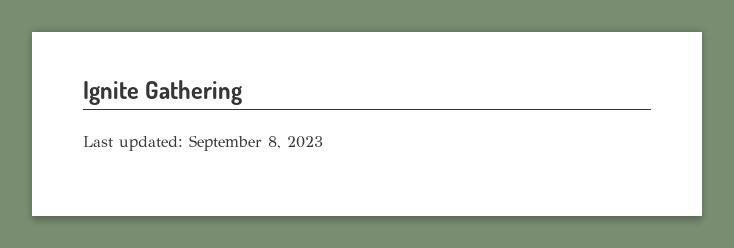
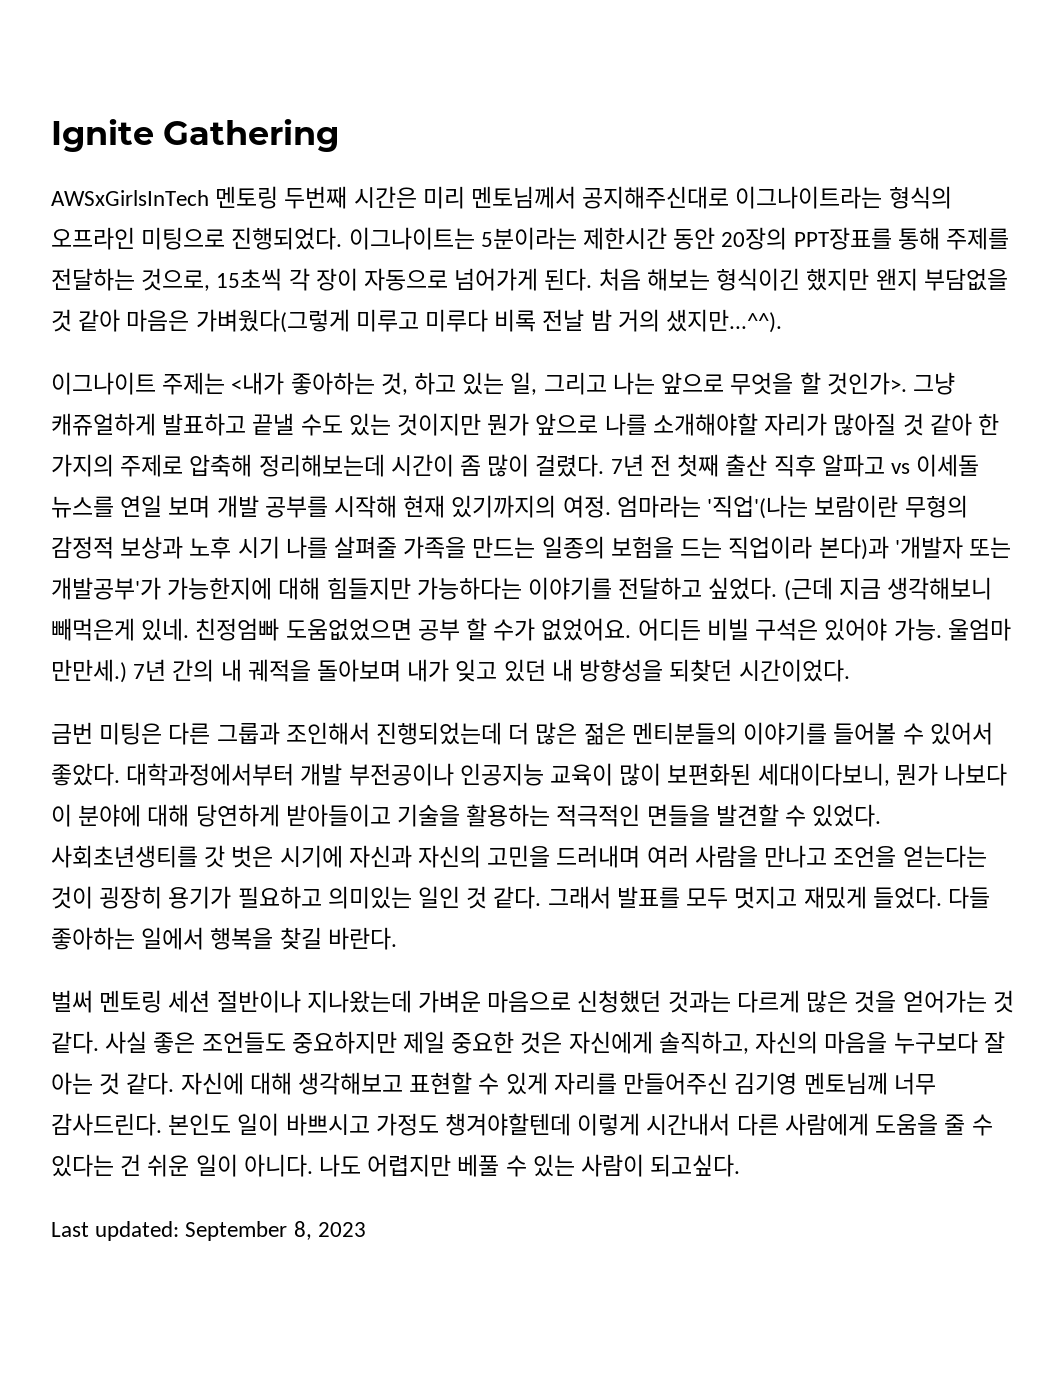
(243, 92) none -> [51,186,952,209] [51,227,1010,250] [51,268,1008,291] [51,309,783,333] [51,372,955,395] [51,413,999,436] [51,454,980,477] [51,495,968,519] [51,536,1011,560] [51,577,993,601] [51,618,1011,641] [51,659,850,683] [51,722,993,745] [51,763,1008,786] [51,804,882,827] [51,845,987,868] [51,886,990,909] [51,927,397,950] [51,990,1014,1013] [51,1031,1005,1054] [51,1072,936,1095] [51,1113,993,1136] [51,1154,741,1177] // AWSxGirlsInTech 멘토링 두번째 시간은 미리 멘토님께서 공지해주신대로 이그나이트라는 형식의 오프라인 미팅으로 진행되었다. 이그나이트는 5분이라는 제한시간 동안 20장의 PPT장표를 통해 주제를 전달하는 것으로, 15초씩 각 장이 자동으로 넘어가게 된다. 처음 해보는 형식이긴 했지만 왠지 부담없을 것 같아 마음은 가벼웠다(그렇게 미루고 미루다 비록 전날 밤 거의 샜지만...^^). // 이그나이트 주제는 <내가 좋아하는 것, 하고 있는 일, 그리고 나는 앞으로 무엇을 할 것인가>. 그냥 캐쥬얼하게 발표하고 끝낼 수도 있는 것이지만 뭔가 앞으로 나를 소개해야할 자리가 많아질 것 같아 한 가지의 주제로 압축해 정리해보는데 시간이 좀 많이 걸렸다. 7년 전 첫째 출산 직후 알파고 vs 이세돌 뉴스를 연일 보며 개발 공부를 시작해 현재 있기까지의 여정. 엄마라는 '직업'(나는 보람이란 무형의 감정적 보상과 노후 시기 나를 살펴줄 가족을 만드는 일종의 보험을 드는 직업이라 본다)과 '개발자 또는 개발공부'가 가능한지에 대해 힘들지만 가능하다는 이야기를 전달하고 싶었다. (근데 지금 생각해보니 빼먹은게 있네. 친정엄빠 도움없었으면 공부 할 수가 없었어요. 어디든 비빌 구석은 있어야 가능. 울엄마 만만세.) 7년 간의 내 궤적을 돌아보며 내가 잊고 있던 내 방향성을 되찾던 시간이었다. // 금번 미팅은 다른 그룹과 조인해서 진행되었는데 더 많은 젊은 멘티분들의 이야기를 들어볼 수 있어서 좋았다. 대학과정에서부터 개발 부전공이나 인공지능 교육이 많이 보편화된 세대이다보니, 뭔가 나보다 이 분야에 대해 당연하게 받아들이고 기술을 활용하는 적극적인 면들을 발견할 수 있었다. 사회초년생티를 갓 벗은 시기에 자신과 자신의 고민을 드러내며 여러 사람을 만나고 조언을 얻는다는 것이 굉장히 용기가 필요하고 의미있는 일인 것 같다. 그래서 발표를 모두 멋지고 재밌게 들었다. 다들 좋아하는 일에서 행복을 찾길 바란다. // 벌써 멘토링 세션 절반이나 지나왔는데 가벼운 마음으로 신청했던 것과는 다르게 많은 것을 얻어가는 것 같다. 사실 좋은 조언들도 중요하지만 제일 중요한 것은 자신에게 솔직하고, 자신의 마음을 누구보다 잘 아는 것 같다. 자신에 대해 생각해보고 표현할 수 있게 자리를 만들어주신 김기영 멘토님께 너무 감사드린다. 본인도 일이 바쁘시고 가정도 챙겨야할텐데 이렇게 시간내서 다른 사람에게 도움을 줄 수 있다는 건 쉬운 일이 아니다. 나도 어렵지만 베풀 수 있는 사람이 되고싶다.

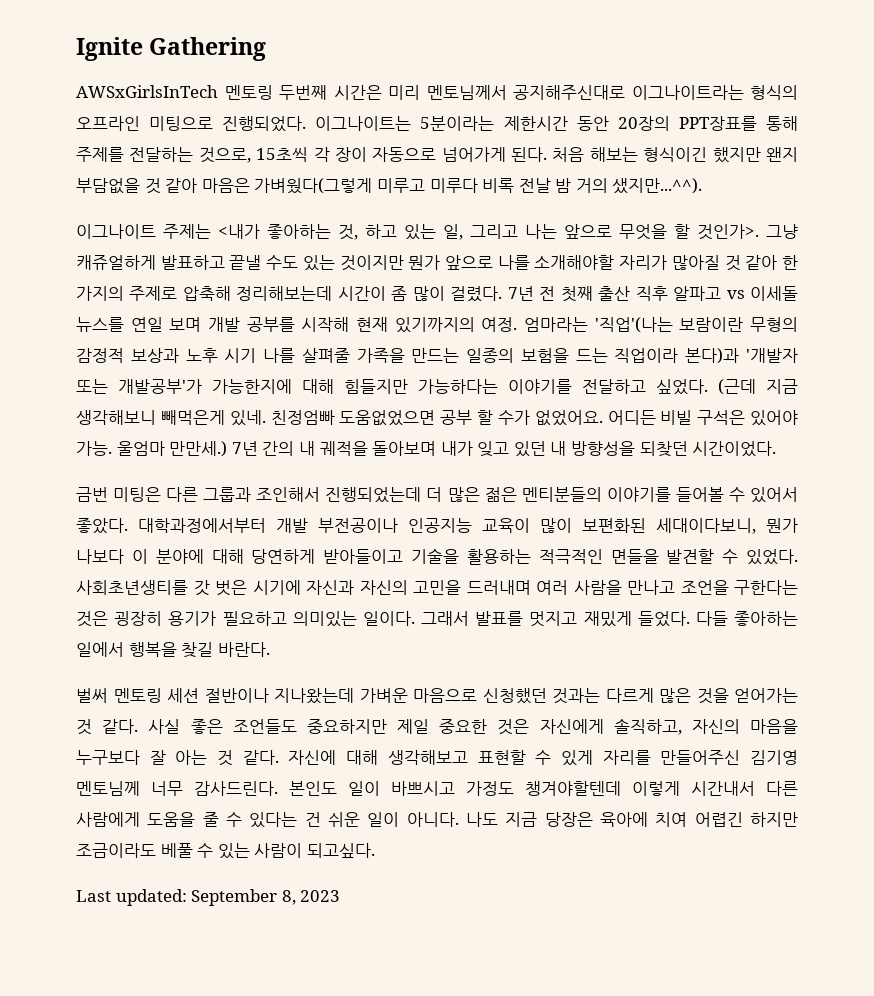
[902,845,987,868] [51,886,93,909] 얻는다는 것이 -> [734,580,798,595] [76,611,108,627] 구한다는 것은
[418,886,542,909] 일인 것 같다. -> [362,611,415,626] 일이다.
[686,888,729,909] 모두 -> (524, 618) none
[367,1154,452,1177] 어렵지만 -> [505,812,798,827] [76,843,156,858] 지금 당장은 육아에 치여 어렵긴 하지만 조금이라도

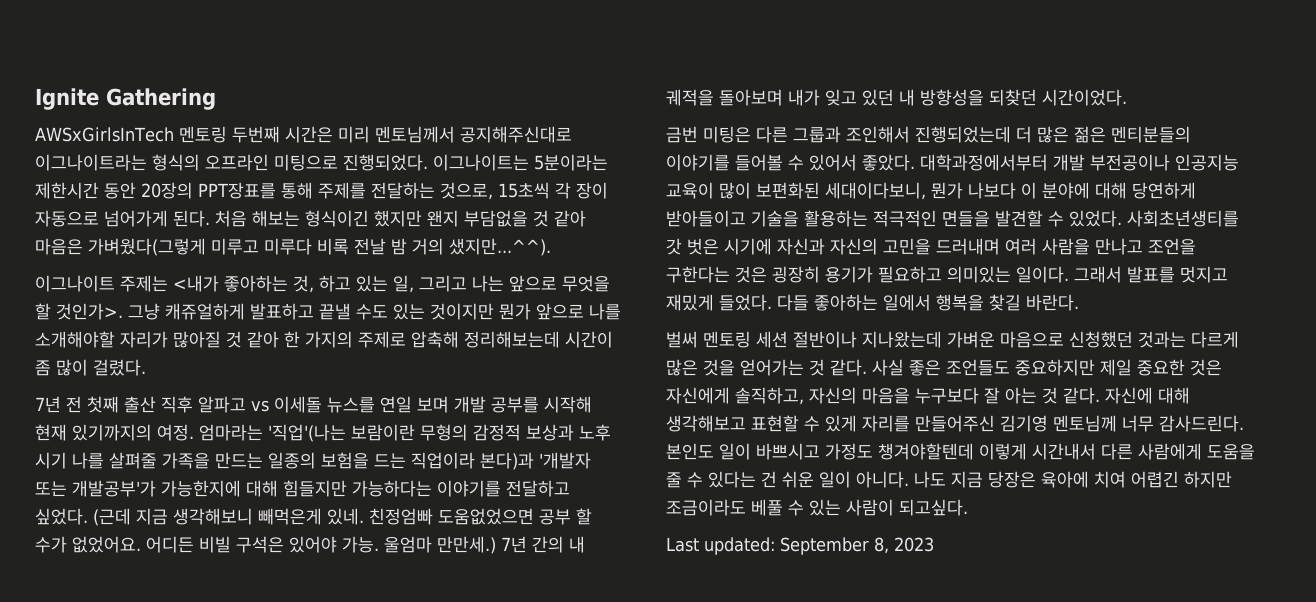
(503, 294) none -> (146, 367) //

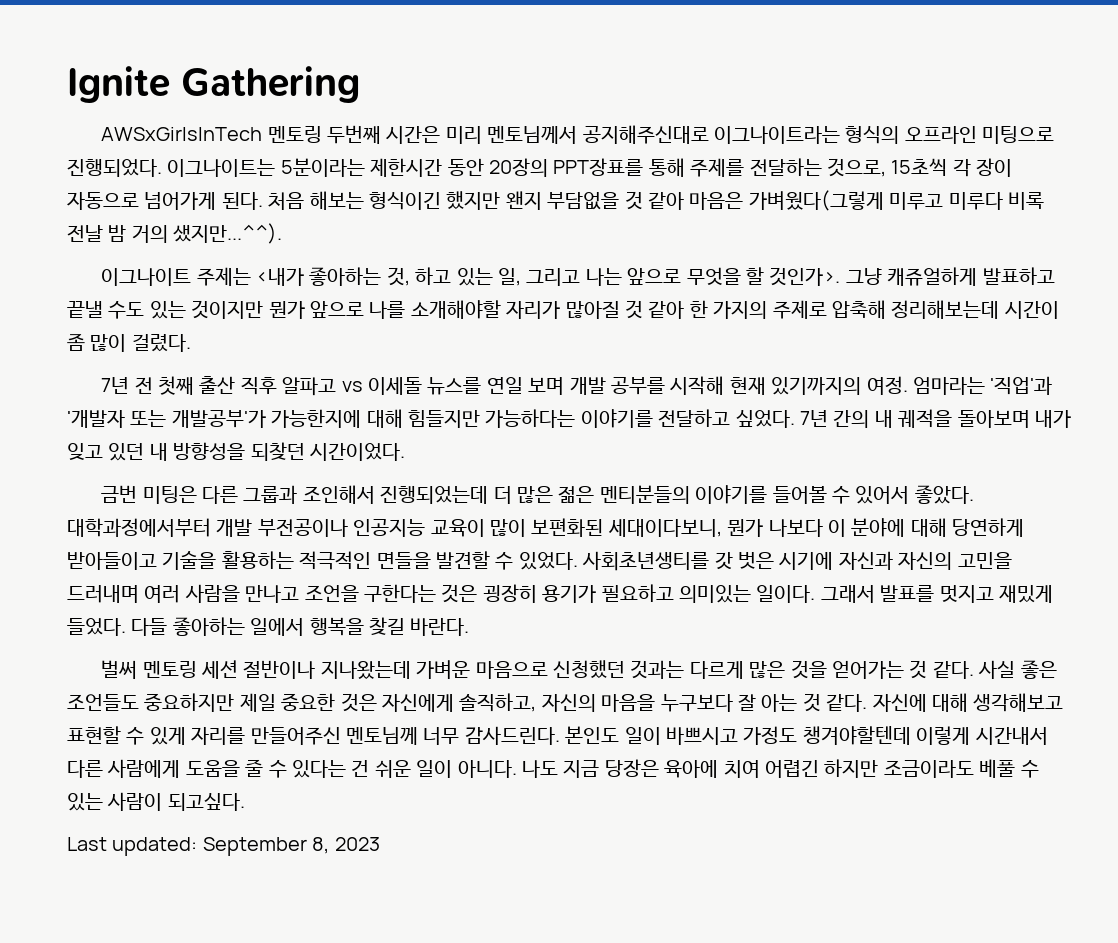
[268,424,611,442] [35,452,534,470] '직업'(나는 보람이란 무형의 감정적 보상과 노후 시기 나를 살펴줄 가족을 만드는 일종의 보험을 드는 직업이라 본다)과 -> [990,376,1053,395] '직업'과
[93,508,592,526] [35,536,496,554] (근데 지금 생각해보니 빼먹은게 있네. 친정엄빠 도움없었으면 공부 할 수가 없었어요. 어디든 비빌 구석은 있어야 가능. 울엄마 만만세.) -> (795, 419) none
[1000,415,1048,432] 김기영 -> (341, 736) none

